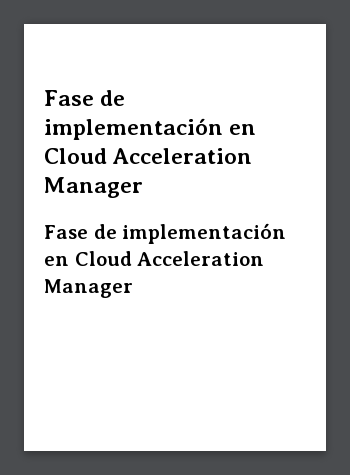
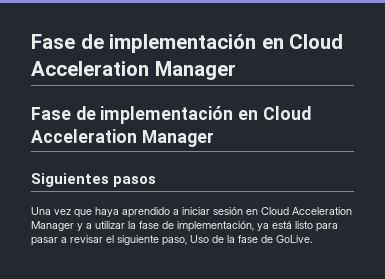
(133, 288) none -> [31,173,157,187] [31,207,352,218] [31,221,338,232] [31,235,312,246] // Siguientes pasos // Una vez que haya aprendido a iniciar sesión en Cloud Acceleration Manager y a utilizar la fase de implementación, ya está listo para pasar a revisar el siguiente paso, Uso de la fase de GoLive.

